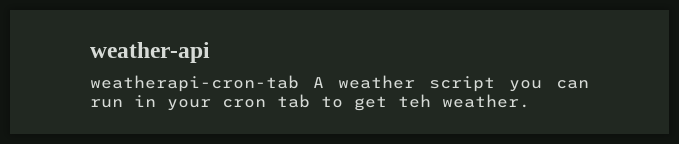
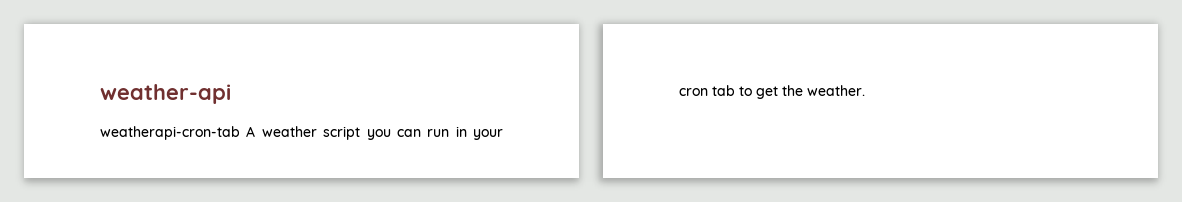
[398,94,431,108] teh -> [782,85,803,96] the

